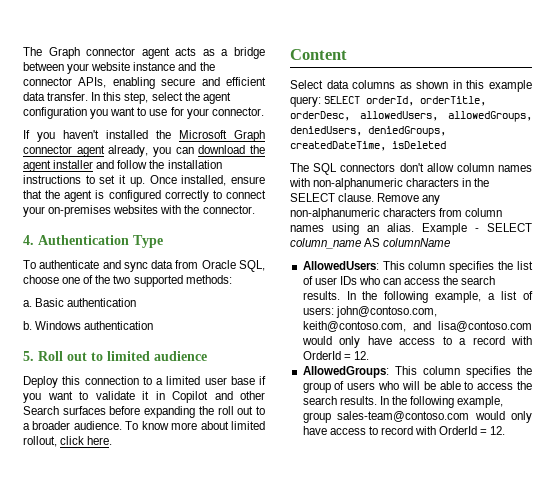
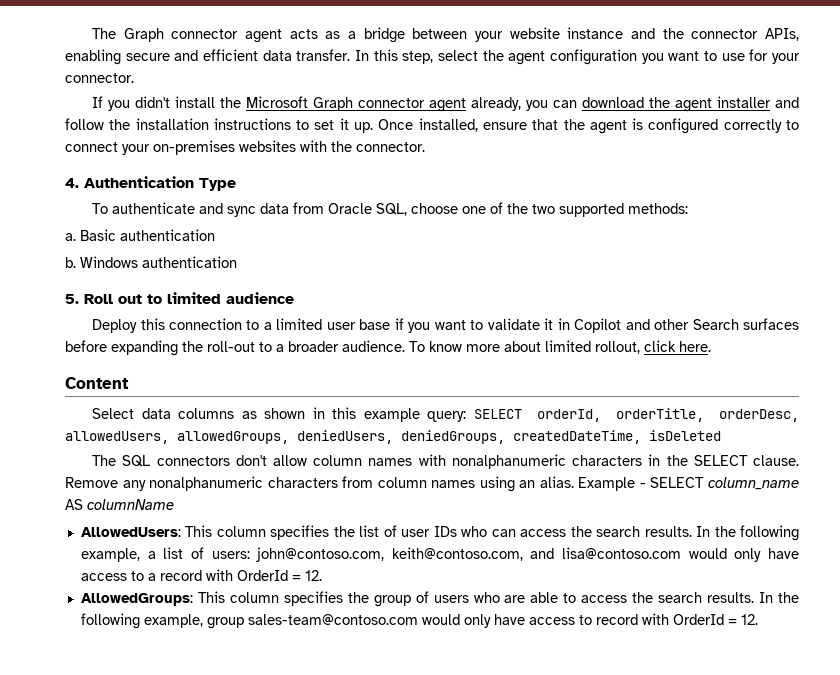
[62,130,148,139] haven't installed -> [135,96,216,108] didn't install
[217,406,254,415] roll out -> [207,341,255,352] roll-out
[313,178,404,190] non-alphanumeric -> [451,454,566,469] nonalphanumeric
[290,208,380,220] non-alphanumeric -> [149,476,264,491] nonalphanumeric
[401,381,436,390] will be -> [504,595,526,603] are

